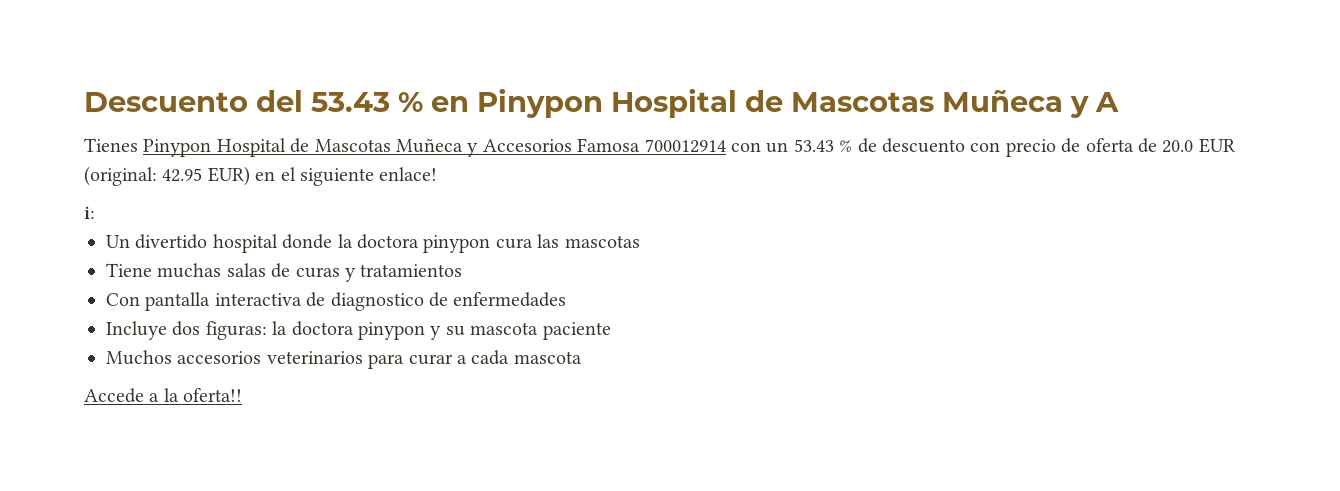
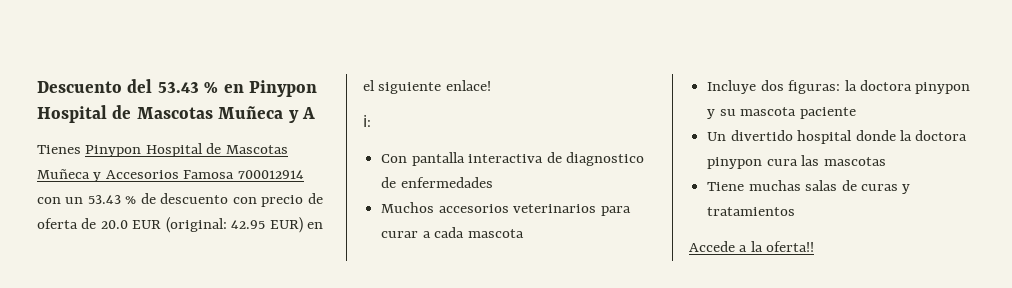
(95, 212) none -> [381,152,644,166] [381,177,493,188] [381,202,631,216] [381,227,524,238] [707,80,971,94] [707,107,856,119] // Con pantalla interactiva de diagnostico de enfermedades // Muchos accesorios veterinarios para curar a cada mascota // Incluye dos figuras: la doctora pinypon y su mascota paciente
[106,292,567,311] [106,321,611,340] [106,350,582,369] // Con pantalla interactiva de diagnostico de enfermedades // Incluye dos figuras: la doctora pinypon y su mascota paciente // Muchos accesorios veterinarios para curar a cada mascota -> (796, 211) none

